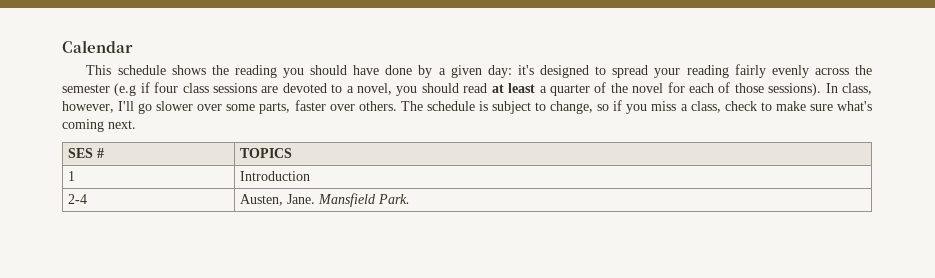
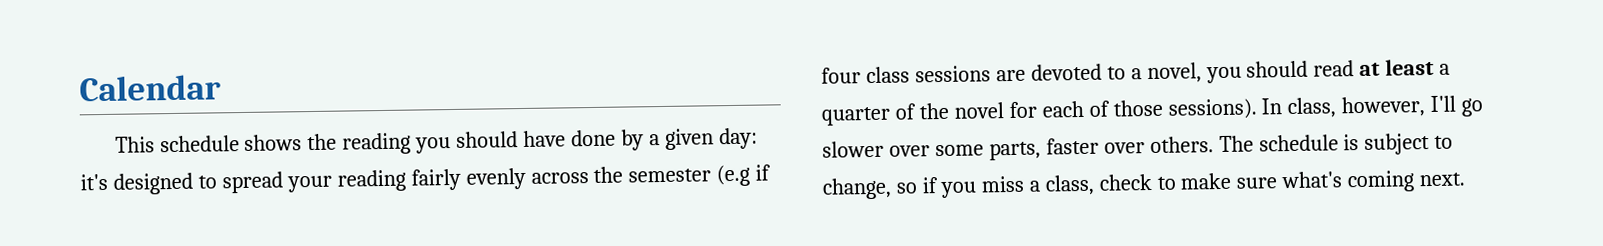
[68,148,105,158] [240,148,293,158] [68,171,76,181] [240,171,311,181] [68,194,88,204] [240,193,411,207] // SES # | TOPICS // 1 | Introduction // 2-4 | Austen, Jane. Mansfield Park. -> (1466, 179) none

